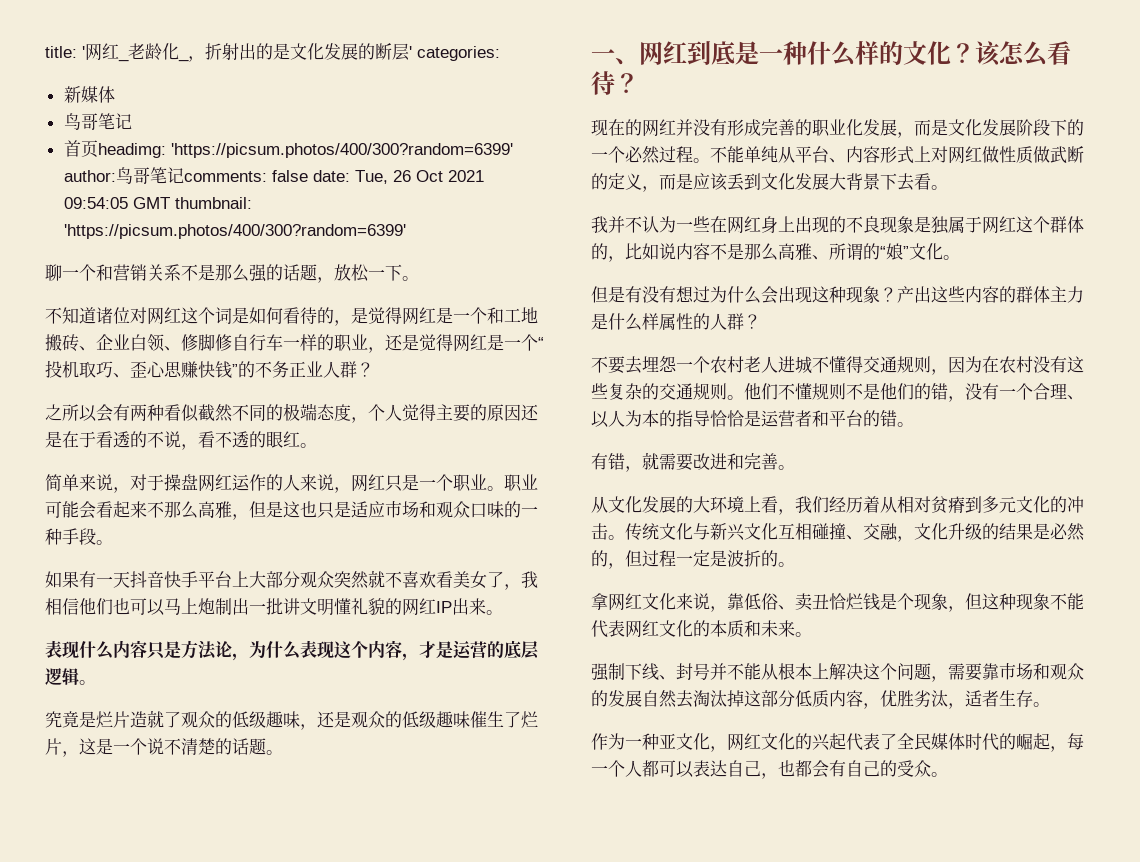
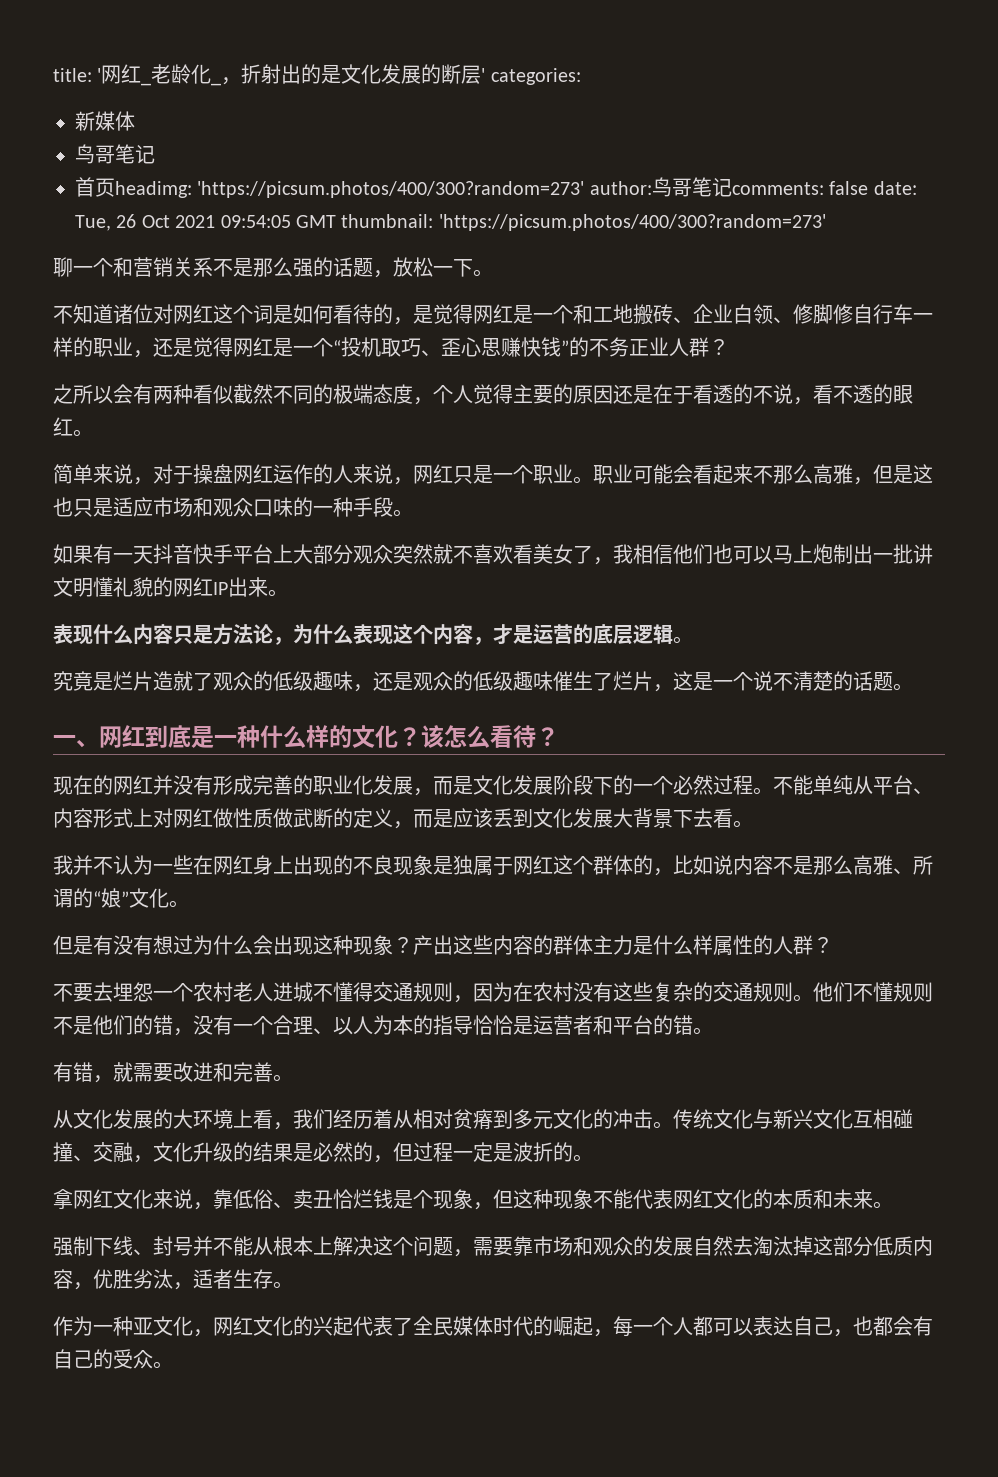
[170,143,513,158] 'https://picsum.photos/400/300?random=6399' -> [197,181,585,198] 'https://picsum.photos/400/300?random=273'
[63,224,406,239] 'https://picsum.photos/400/300?random=6399' -> [438,214,826,231] 'https://picsum.photos/400/300?random=273'

